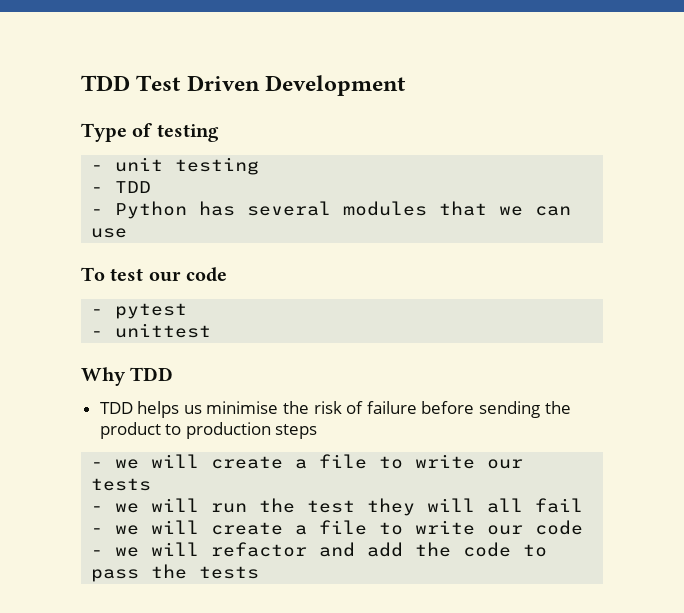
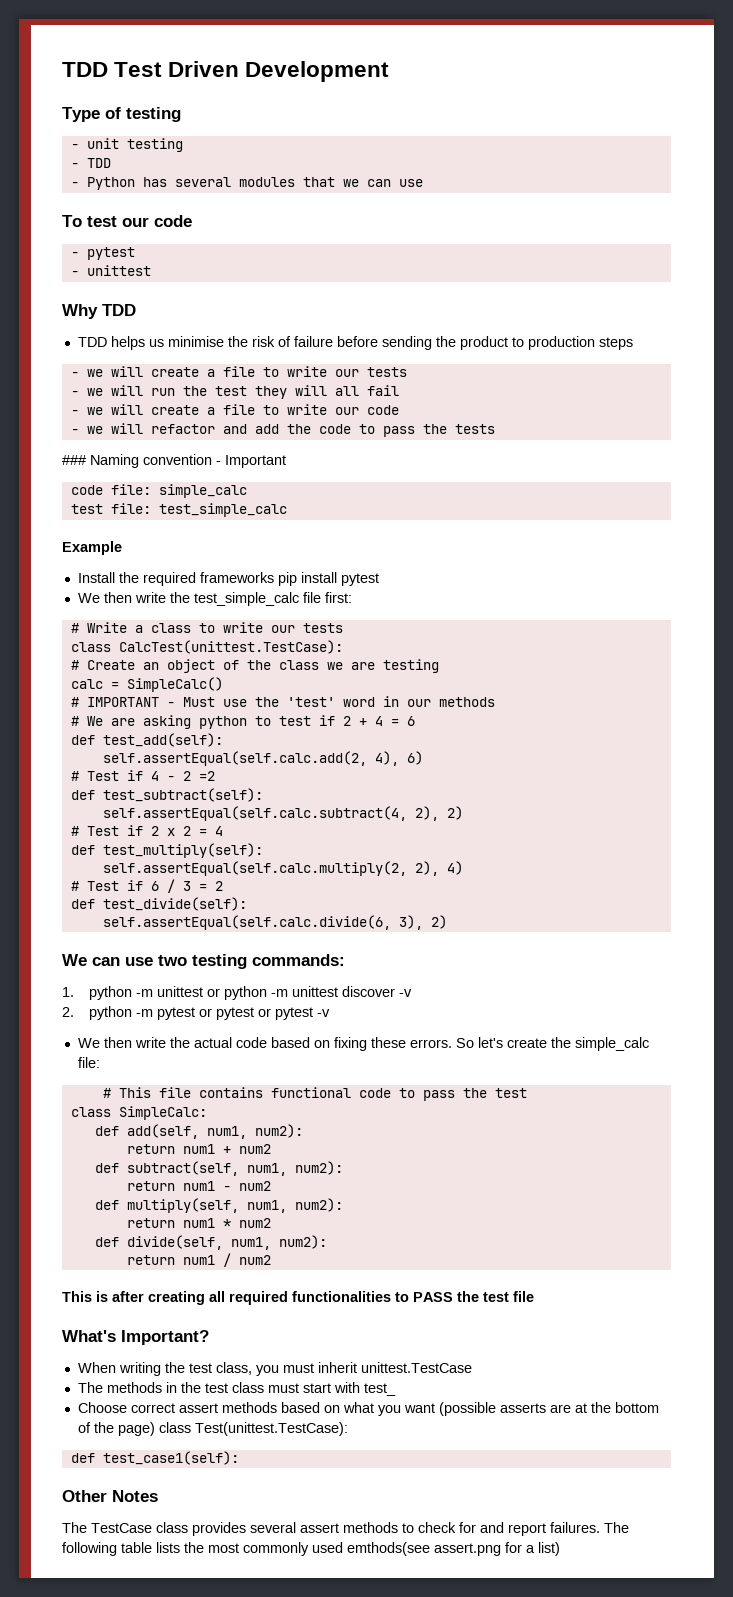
(260, 572) none -> [62,454,286,468] [70,484,247,498] [70,503,287,517] [62,541,122,555] [77,572,379,586] [77,592,352,606] [70,622,343,633] [70,640,343,654] [70,659,439,673] [70,677,223,692] [70,696,495,707] [70,715,415,729] [70,733,223,747] [102,751,423,766] [70,770,215,781] [70,788,263,802] [102,806,463,821] [70,825,223,836] [70,843,263,858] [102,861,463,876] [70,879,223,893] [70,897,247,911] [102,915,447,930] [62,954,345,969] [62,986,412,1000] [62,1006,330,1020] [77,1037,649,1051] [77,1057,100,1068] [102,1087,527,1101] [70,1106,207,1120] [94,1124,303,1139] [126,1144,271,1154] [94,1161,343,1176] [126,1181,271,1191] [94,1198,343,1213] [126,1218,271,1228] [94,1235,327,1250] [126,1253,271,1267] [62,1291,534,1305] [62,1330,209,1345] [77,1362,472,1376] [77,1382,396,1396] [77,1402,659,1416] [77,1422,348,1436] [70,1451,239,1465] [62,1490,158,1502] [62,1522,629,1536] [62,1542,560,1556] // ### Naming convention - Important // code file: simple_calc // test file: test_simple_calc // Example // Install the required frameworks pip install pytest // We then write the test_simple_calc file first: // # Write a class to write our tests // class CalcTest(unittest.TestCase): // # Create an object of the class we are testing // calc = SimpleCalc() // # IMPORTANT - Must use the 'test' word in our methods // # We are asking python to test if 2 + 4 = 6 // def test_add(self): // self.assertEqual(self.calc.add(2, 4), 6) // # Test if 4 - 2 =2 // def test_subtract(self): // self.assertEqual(self.calc.subtract(4, 2), 2) // # Test if 2 x 2 = 4 // def test_multiply(self): // self.assertEqual(self.calc.multiply(2, 2), 4) // # Test if 6 / 3 = 2 // def test_divide(self): // self.assertEqual(self.calc.divide(6, 3), 2) // We can use two testing commands: // 1. python -m unittest or python -m unittest discover -v // 2. python -m pytest or pytest or pytest -v // We then write the actual code based on fixing these errors. So let's create the simple_calc file: // # This file contains functional code to pass the test // class SimpleCalc: // def add(self, num1, num2): // return num1 + num2 // def subtract(self, num1, num2): // return num1 - num2 // def multiply(self, num1, num2): // return num1 * num2 // def divide(self, num1, num2): // return num1 / num2 // This is after creating all required functionalities to PASS the test file // What's Important? // When writing the test class, you must inherit unittest.TestCase // The methods in the test class must start with test_ // Choose correct assert methods based on what you want (possible asserts are at the bottom of the page) class Test(unittest.TestCase): // def test_case1(self): // Other Notes // The TestCase class provides several assert methods to check for and report failures. The following table lists the most commonly used emthods(see assert.png for a list)

